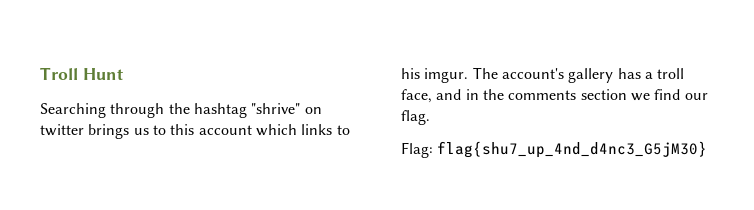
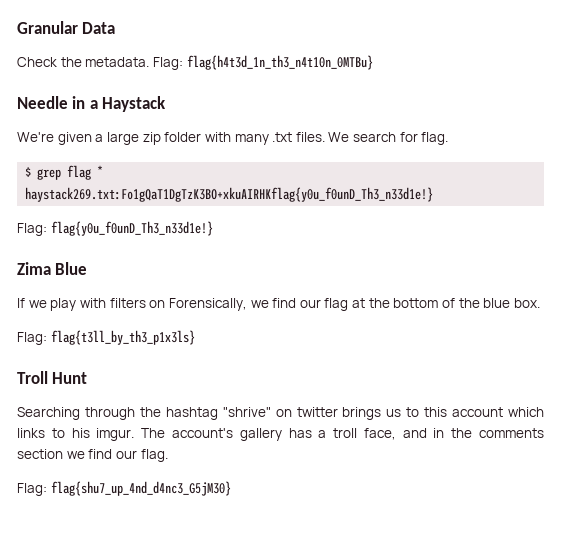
(40, 73) none -> [17,21,116,34] [17,55,373,70] [17,96,167,112] [17,132,449,145] [25,165,104,180] [25,187,434,202] [17,221,213,236] [17,262,88,275] [17,298,540,311] [17,330,195,345] Granular Data // Check the metadata. Flag: flag{h4t3d_1n_th3_n4t10n_0MTBu} // Needle in a Haystack // We're given a large zip folder with many .txt files. We search for flag. // $ grep flag * // haystack269.txt:Fo1gQaT1DgTzK3BO+xkuAIRHKflag{y0u_f0unD_Th3_n33d1e!} // Flag: flag{y0u_f0unD_Th3_n33d1e!} // Zima Blue // If we play with filters on Forensically, we find our flag at the bottom of the blue box. // Flag: flag{t3ll_by_th3_p1x3ls} //

